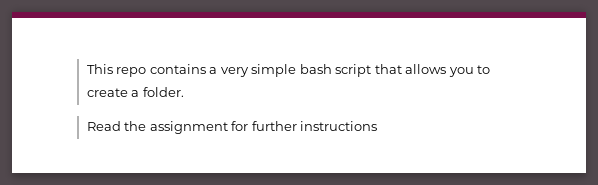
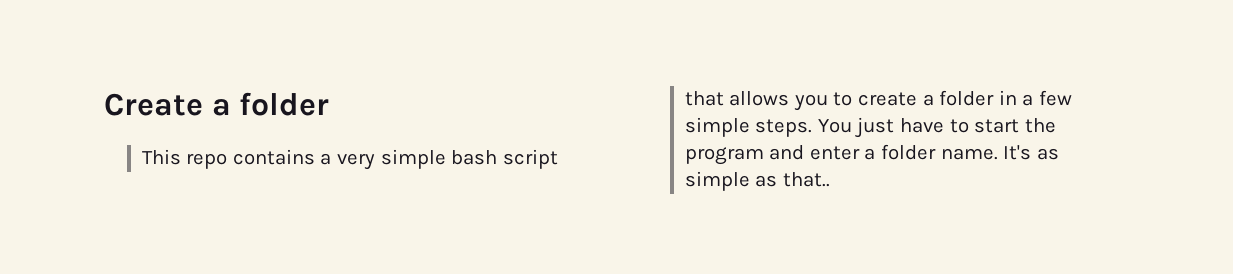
(86, 69) none -> [104,92,330,116] Create a folder //
[142,87,184,97] [86,121,378,134] folder. // Read the assignment for further instructions -> [939,90,1072,106] [684,117,1056,138] [684,144,1059,165] [684,171,830,191] folder in a few simple steps. You just have to start the program and enter a folder name. It's as simple as that..

